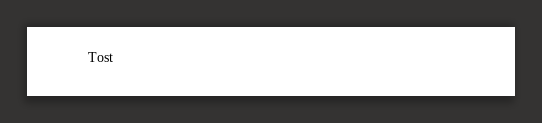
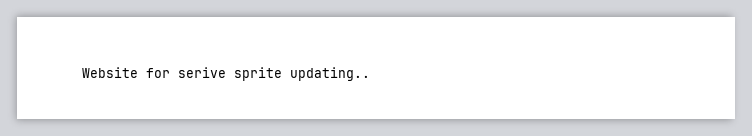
[88,52,113,62] Tost -> [82,67,370,81] Website for serive sprite updating..

